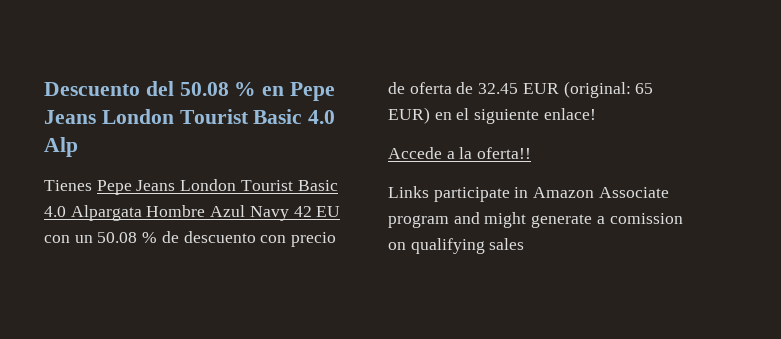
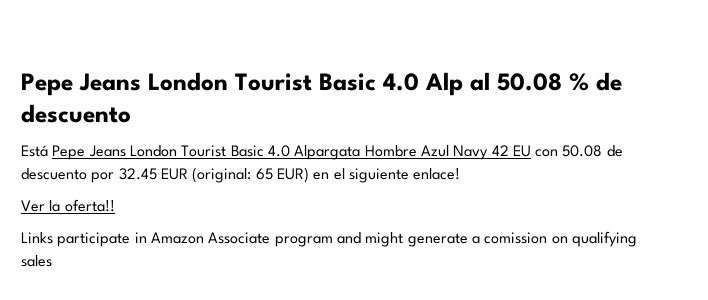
[44,81,285,96] Descuento del 50.08 % en -> (21, 84) none
[44,180,92,191] // Tienes -> [470,72,622,91] [21,104,131,123] [21,145,48,157] al 50.08 % de descuento // Está
[74,231,337,247] [388,82,474,94] un 50.08 % de descuento con precio de oferta de -> [562,145,623,157] [21,168,115,183] 50.08 de descuento por
[388,147,455,159] Accede a -> [21,200,45,212] Ver

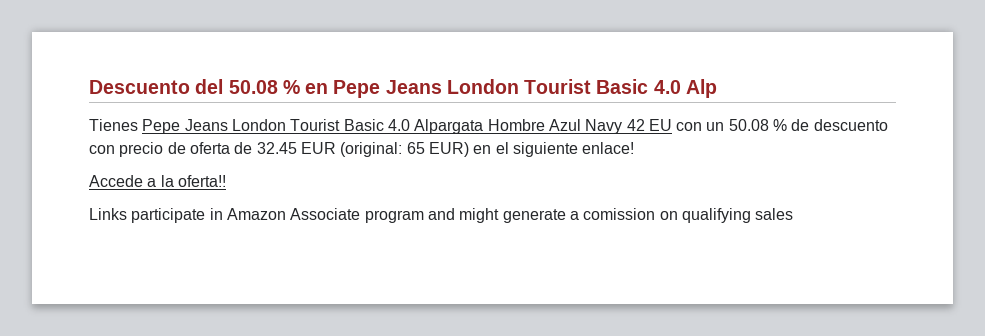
(21, 84) none -> [89,79,329,94] Descuento del 50.08 % en
[470,72,622,91] [21,104,131,123] [21,145,48,157] al 50.08 % de descuento // Está -> [89,119,138,131] // Tienes
[562,145,623,157] [21,168,115,183] 50.08 de descuento por -> [706,119,888,131] [89,142,253,157] un 50.08 % de descuento con precio de oferta de
[21,200,45,212] Ver -> [89,175,157,187] Accede a

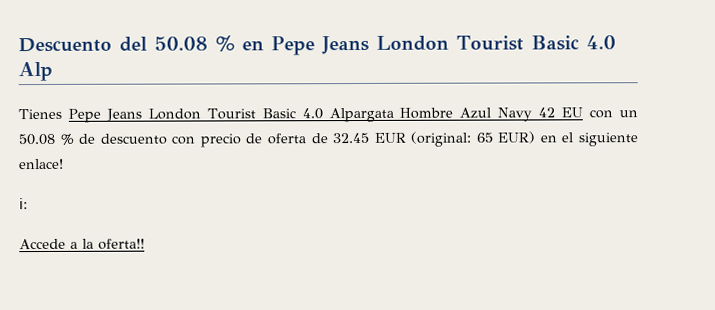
(635, 148) none -> [19,198,28,210] // ℹ:
[89,208,794,223] // Links participate in Amazon Associate program and might generate a comission on qualifying sales -> (145, 244) none

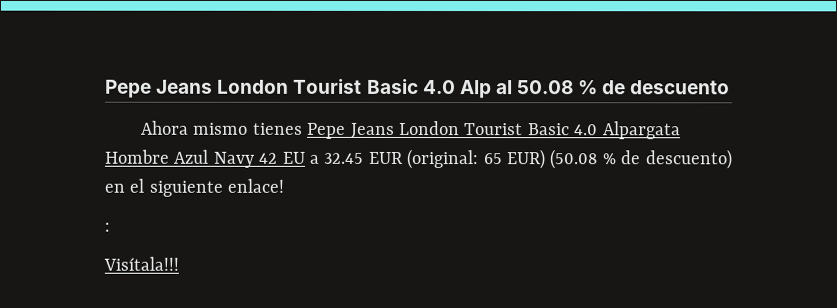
[18,34,264,53] Descuento del 50.08 % en -> (105, 88) none
[18,108,62,120] // Tienes -> [495,80,731,95] [140,120,303,135] al 50.08 % de descuento // Ahora mismo tienes
[589,109,638,119] [18,133,328,148] con un 50.08 % de descuento con precio de oferta de -> [309,154,319,164] a
(536, 137) none -> [549,149,733,170] (50.08 % de descuento)
[19,198,28,210] [19,238,145,250] ℹ: // Accede a la oferta!! -> [104,222,110,232] [103,256,179,271] : // Visítala!!!

